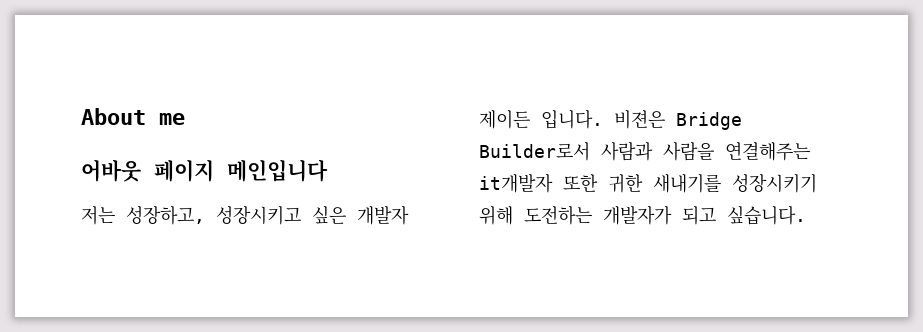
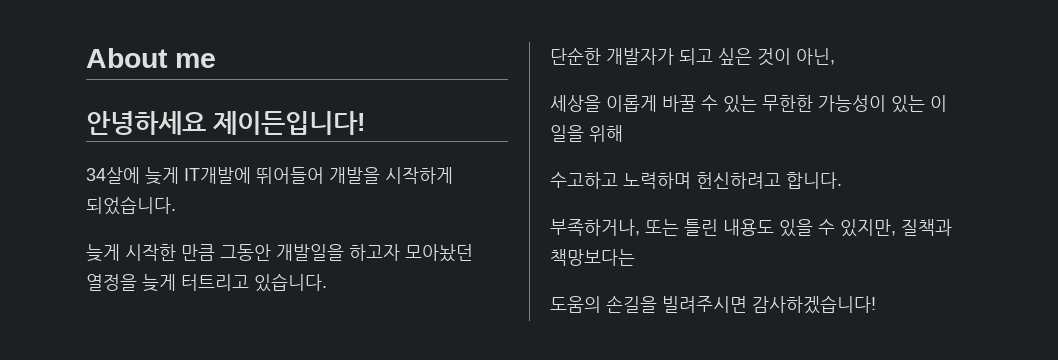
[81,159,328,182] [81,205,409,225] [479,109,742,130] [479,142,810,161] [479,173,817,193] [479,205,806,225] 어바웃 페이지 메인입니다 // 저는 성장하고, 성장시키고 싶은 개발자 제이든 입니다. 비젼은 Bridge Builder로서 사람과 사람을 연결해주는 it개발자 또한 귀한 새내기를 성장시키기 위해 도전하는 개발자가 되고 싶습니다. -> [86,111,365,135] [86,167,453,185] [86,196,176,215] [86,244,473,262] [86,273,327,292] [550,47,835,66] [550,95,947,113] [550,125,623,142] [550,172,842,189] [550,219,952,237] [550,249,635,266] [550,295,876,314] 안녕하세요 제이든입니다! // 34살에 늦게 IT개발에 뛰어들어 개발을 시작하게 되었습니다. // 늦게 시작한 만큼 그동안 개발일을 하고자 모아놨던 열정을 늦게 터트리고 있습니다. // 단순한 개발자가 되고 싶은 것이 아닌, // 세상을 이롭게 바꿀 수 있는 무한한 가능성이 있는 이 일을 위해 // 수고하고 노력하며 헌신하려고 합니다. // 부족하거나, 또는 틀린 내용도 있을 수 있지만, 질책과 책망보다는 // 도움의 손길을 빌려주시면 감사하겠습니다!

